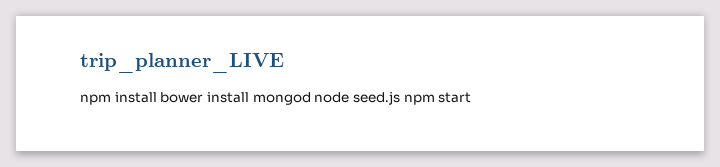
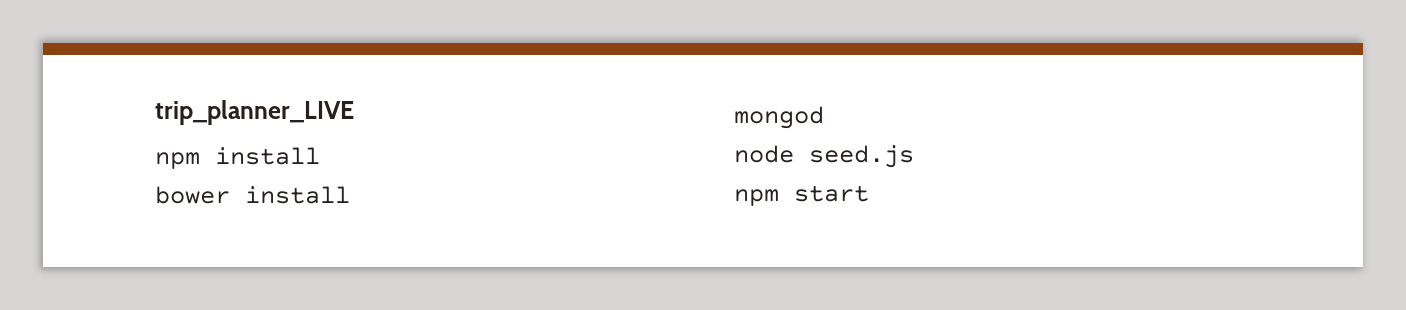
(157, 97) none -> (320, 156) //
(249, 97) none -> (350, 195) //
(311, 98) none -> (824, 117) //
(400, 98) none -> (914, 156) //

